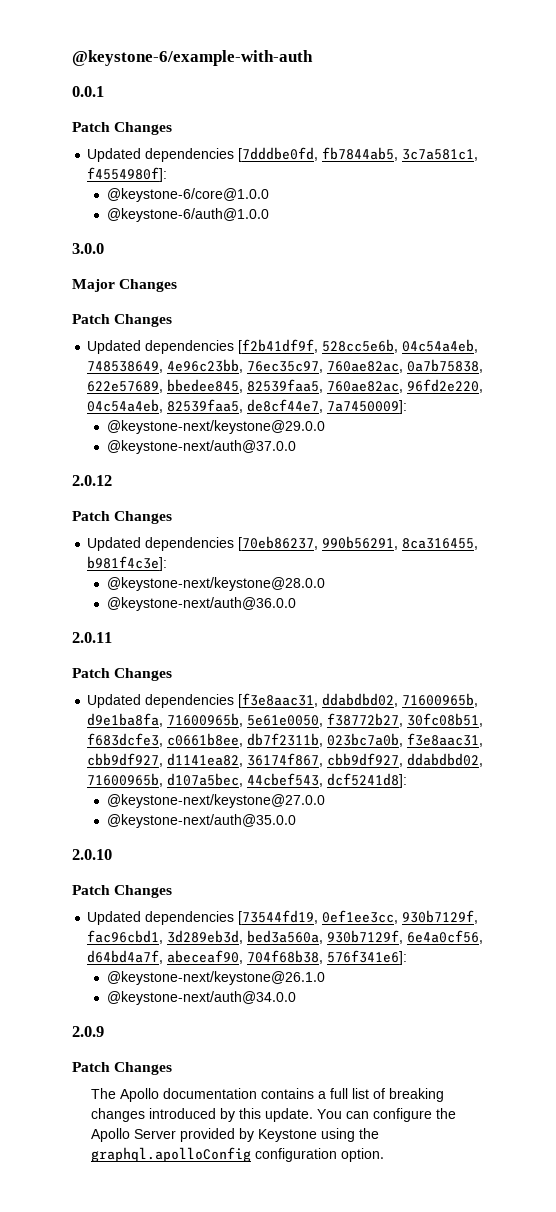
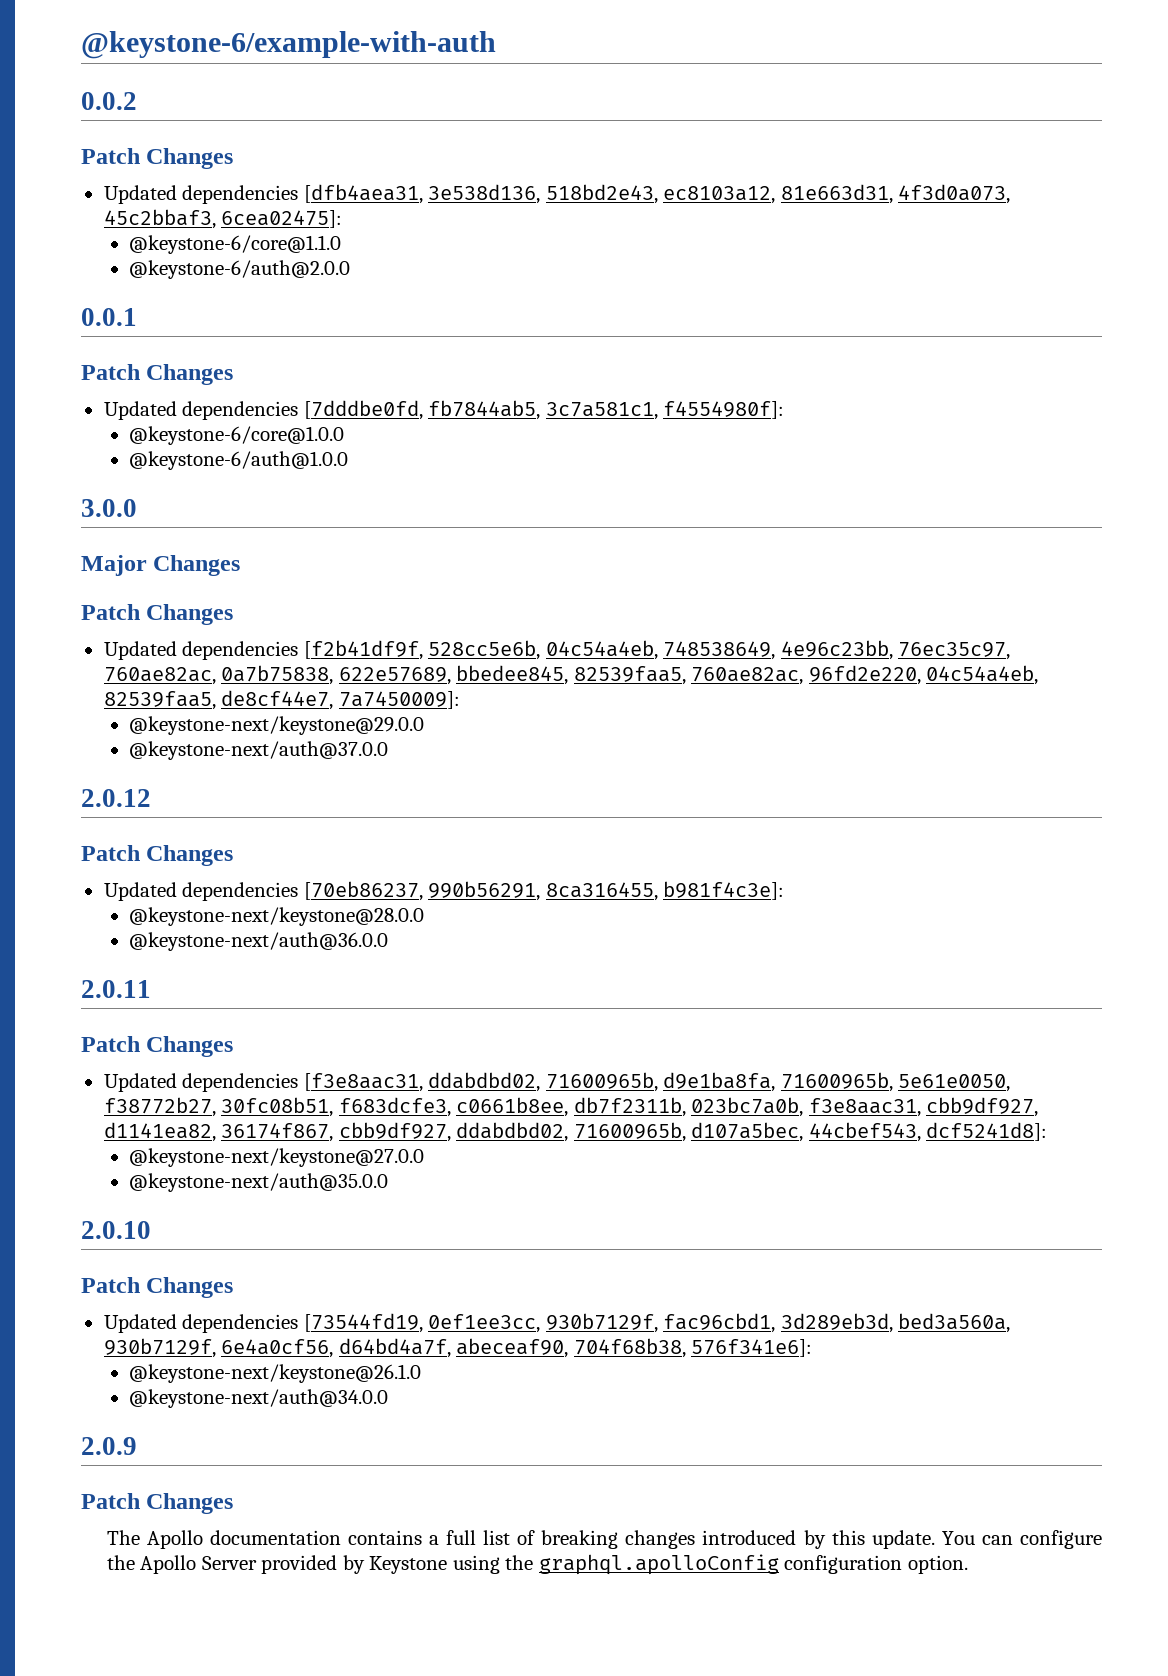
(313, 58) none -> [81,92,137,110] [81,148,234,169] [103,184,1011,204] [103,209,343,229] [129,235,342,254] [129,260,351,279] // 0.0.2 // Patch Changes // Updated dependencies [dfb4aea31, 3e538d136, 518bd2e43, ec8103a12, 81e663d31, 4f3d0a073, 45c2bbaf3, 6cea02475]: // @keystone-6/core@1.1.0 // @keystone-6/auth@2.0.0

